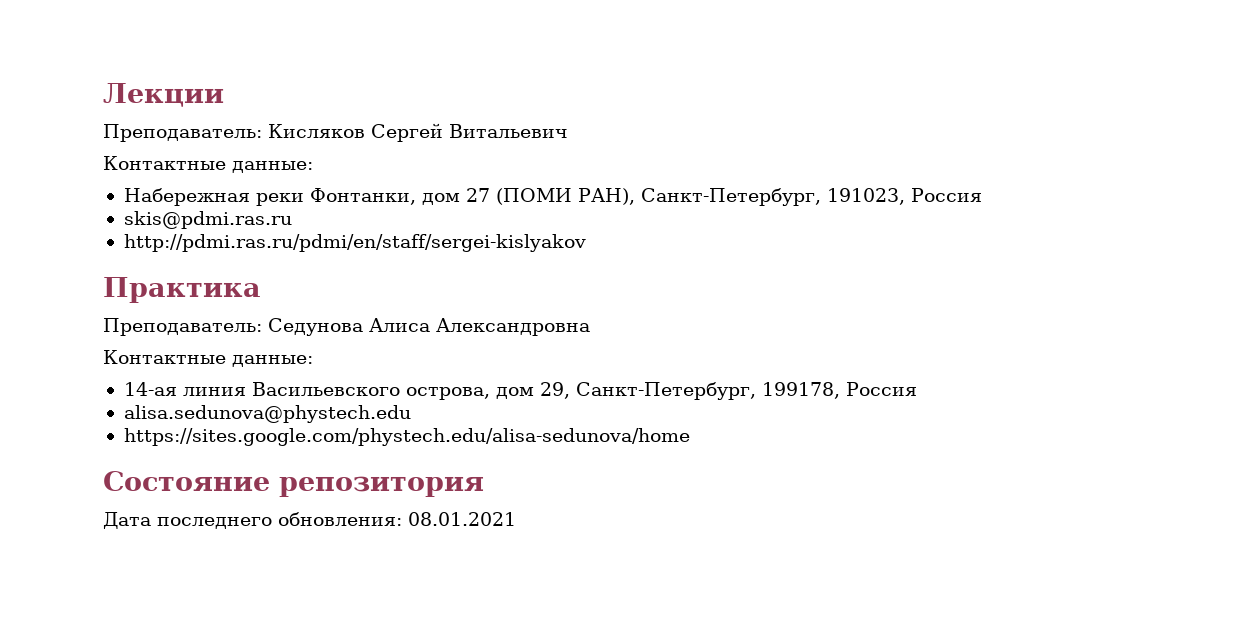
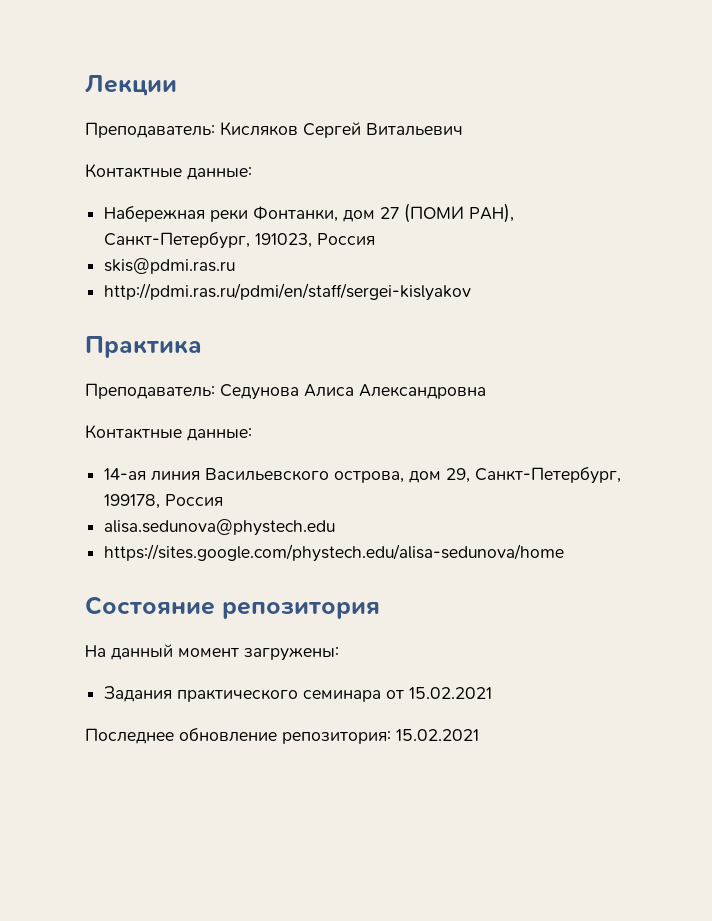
[103,512,516,529] Дата последнего обновления: 08.01.2021 -> [85,644,339,661] [104,686,493,702] [85,727,479,744] На данный момент загружены: // Задания практического семинара от 15.02.2021 // Последнее обновление репозитория: 15.02.2021

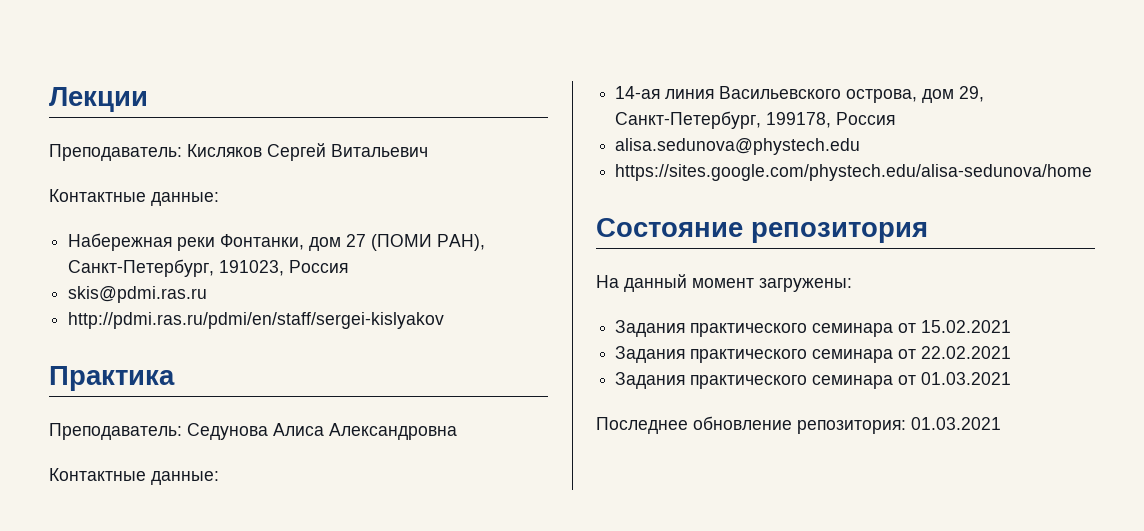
(493, 693) none -> [615,346,1012,363] [615,372,1012,389] // Задания практического семинара от 22.02.2021 // Задания практического семинара от 01.03.2021
[396,729,479,741] 15.02.2021 -> [911,417,1001,430] 01.03.2021

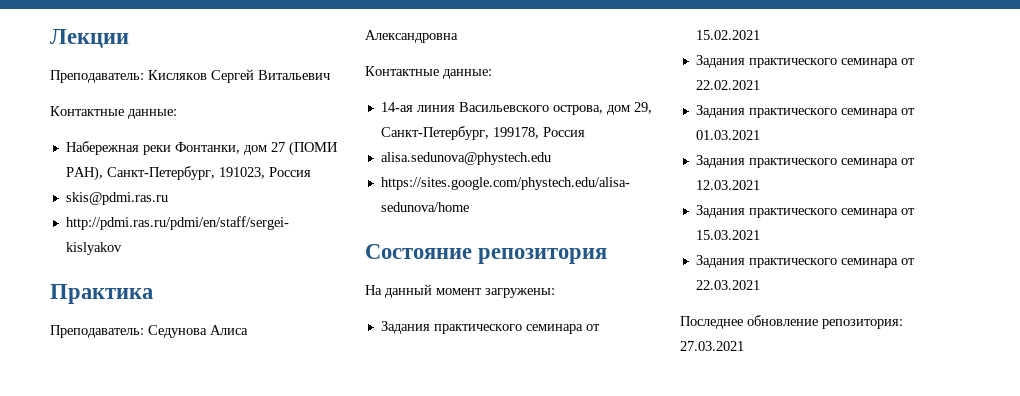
(1012, 378) none -> [695,155,915,168] [695,180,760,190] [695,205,915,218] [695,230,760,240] [695,255,915,268] [695,280,760,290] // Задания практического семинара от 12.03.2021 // Задания практического семинара от 15.03.2021 // Задания практического семинара от 22.03.2021
[911,417,1001,430] 01.03.2021 -> [680,341,744,351] 27.03.2021

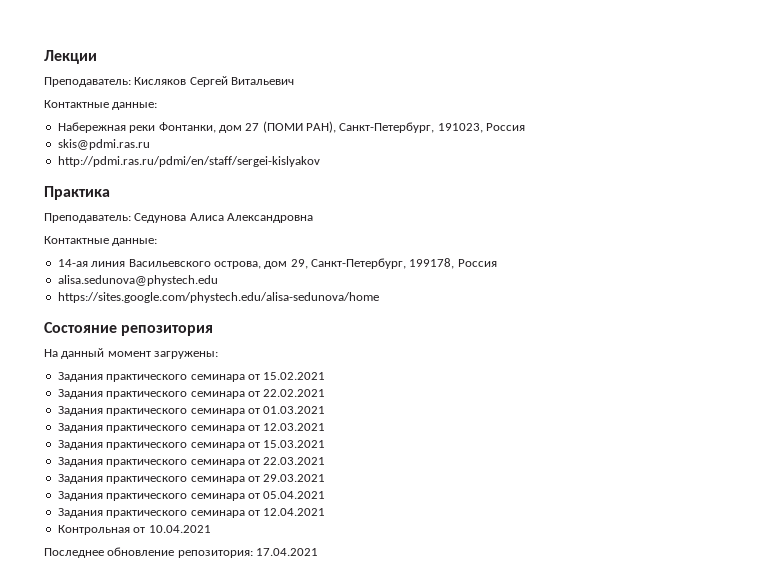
(760, 285) none -> [57,474,326,484] [57,491,326,501] [57,508,326,518] [57,525,211,535] // Задания практического семинара от 29.03.2021 // Задания практического семинара от 05.04.2021 // Задания практического семинара от 12.04.2021 // Контрольная от 10.04.2021
[680,341,744,351] 27.03.2021 -> [256,548,319,556] 17.04.2021

